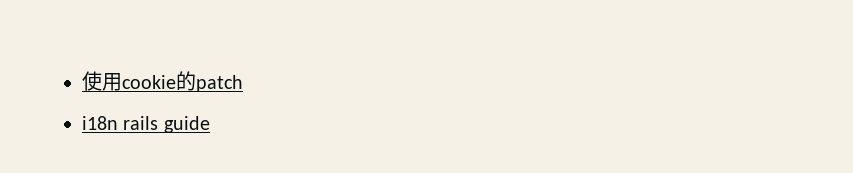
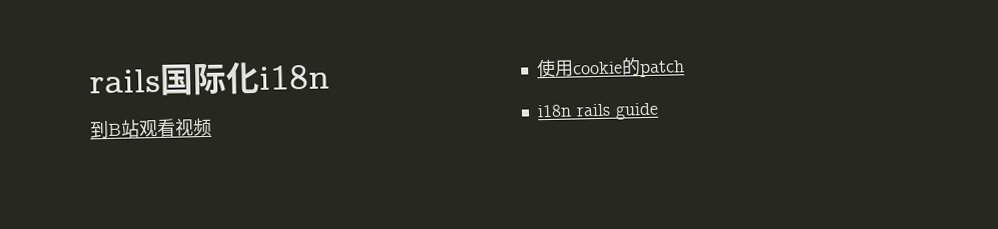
(82, 81) none -> [89,61,330,96] [90,117,212,139] rails国际化i18n // 到B站观看视频 //

